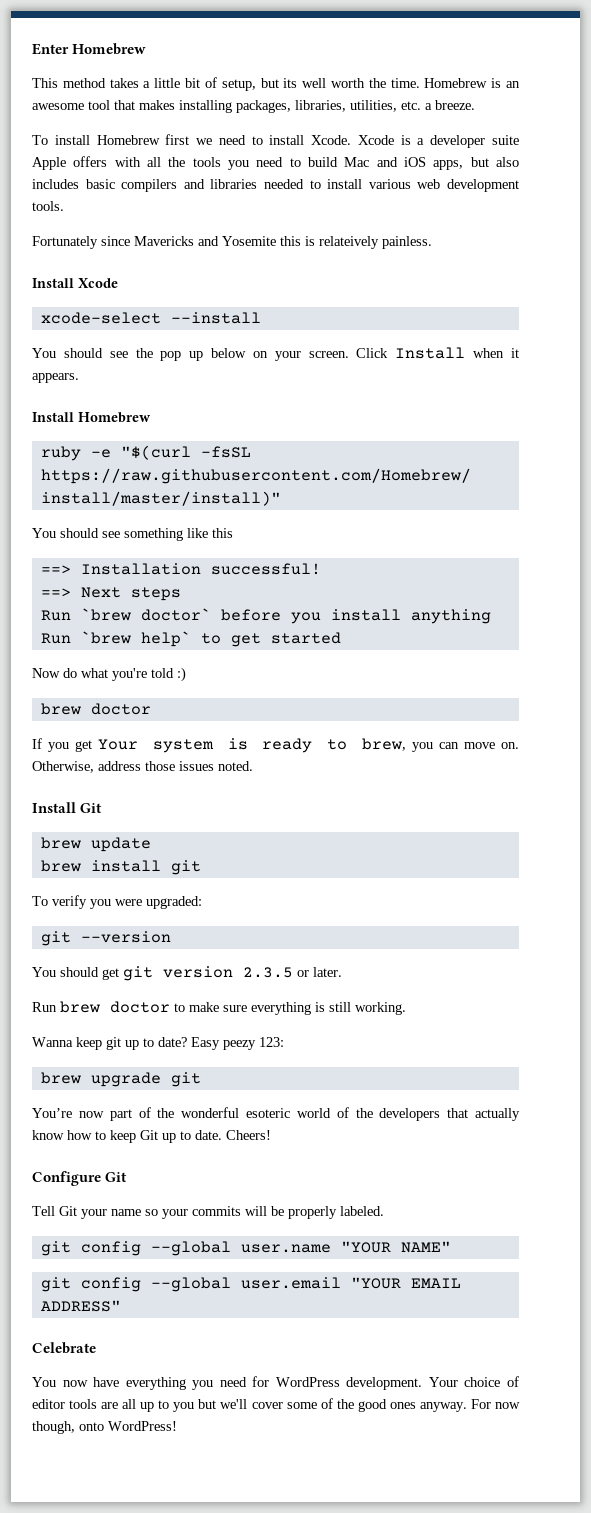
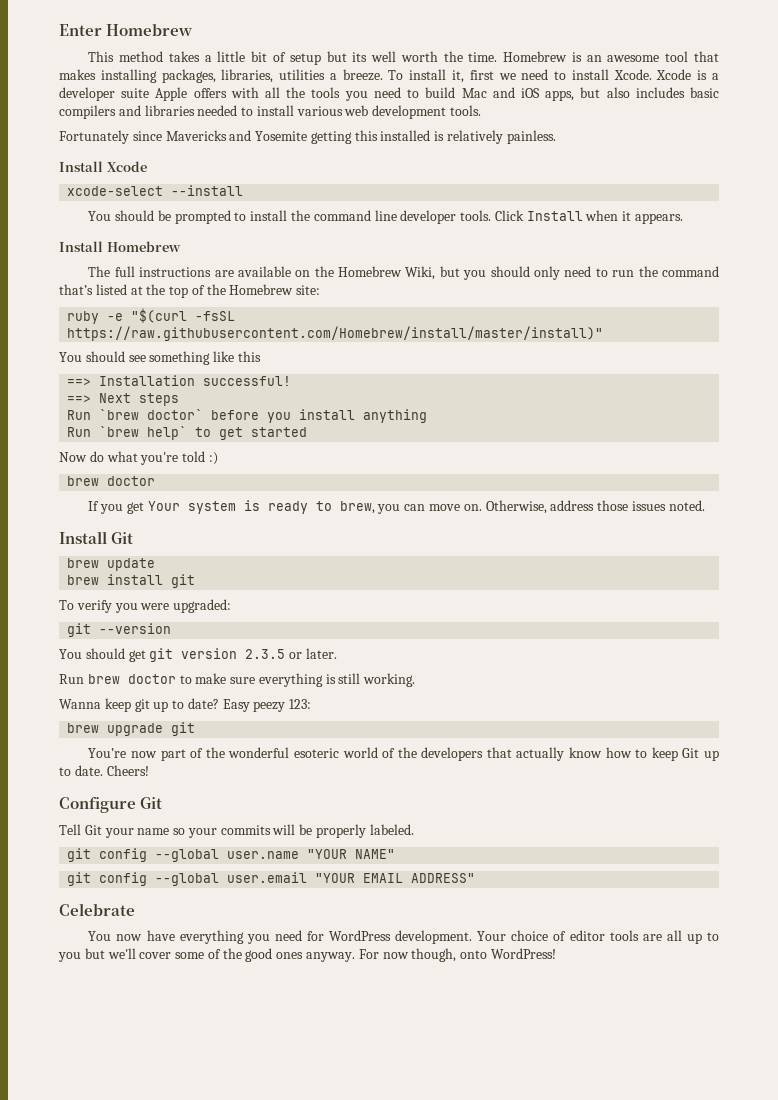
[221,79,256,91] setup, -> [289,53,321,65] setup
[350,100,421,112] utilities, etc. -> [279,69,326,80] utilities
(475, 105) // -> (383, 75) none
[96,135,160,145] Homebrew -> [451,70,464,83] it,
[280,236,379,249] this is relateively -> [310,130,504,144] getting this installed is relatively
[109,348,349,361] see the pop up below on your screen. -> [157,210,492,224] be prompted to install the command line developer tools.
(151, 417) none -> [88,266,719,280] [59,284,321,298] // The full instructions are available on the Homebrew Wiki, but you should only need to run the command that’s listed at the top of the Homebrew site:

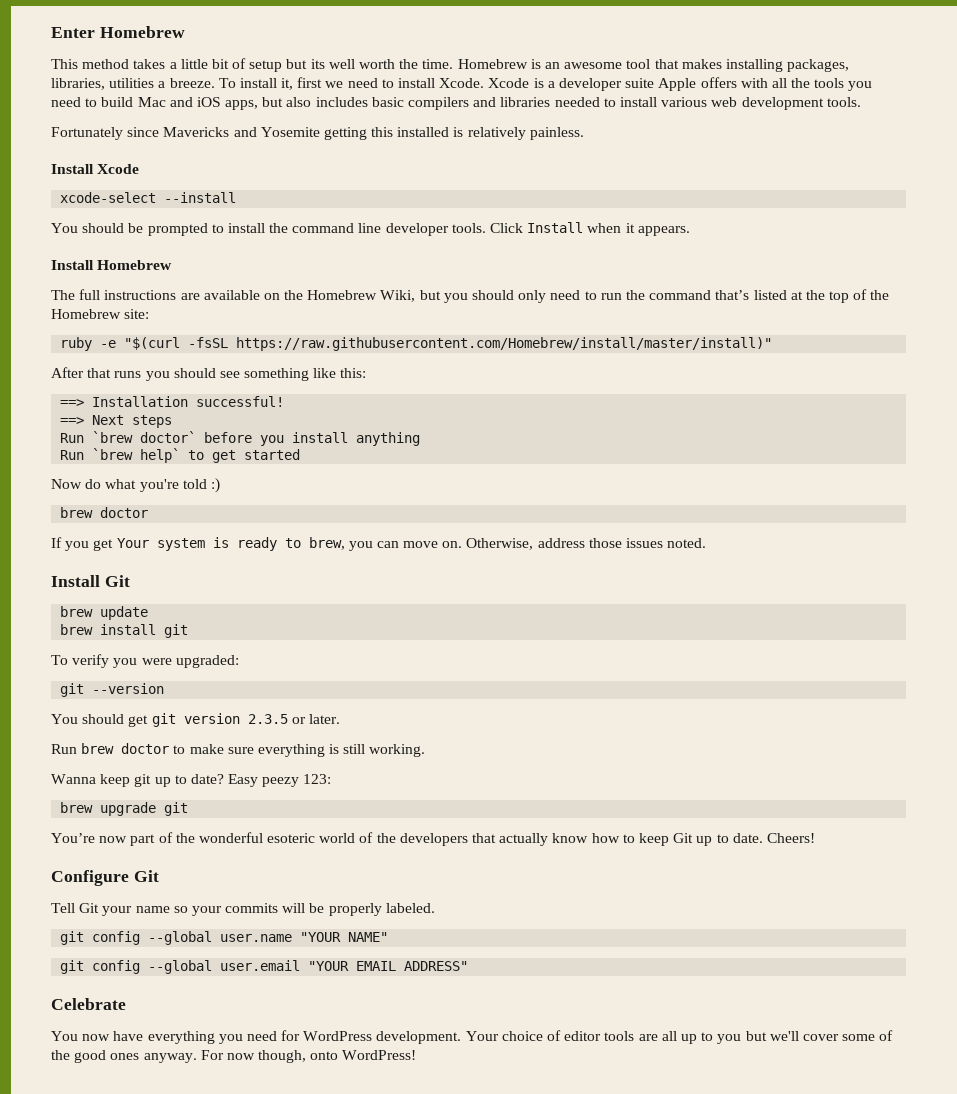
[59,352,82,362] You -> [51,367,170,381] After that runs you
[237,351,261,362] this -> [340,368,367,378] this:

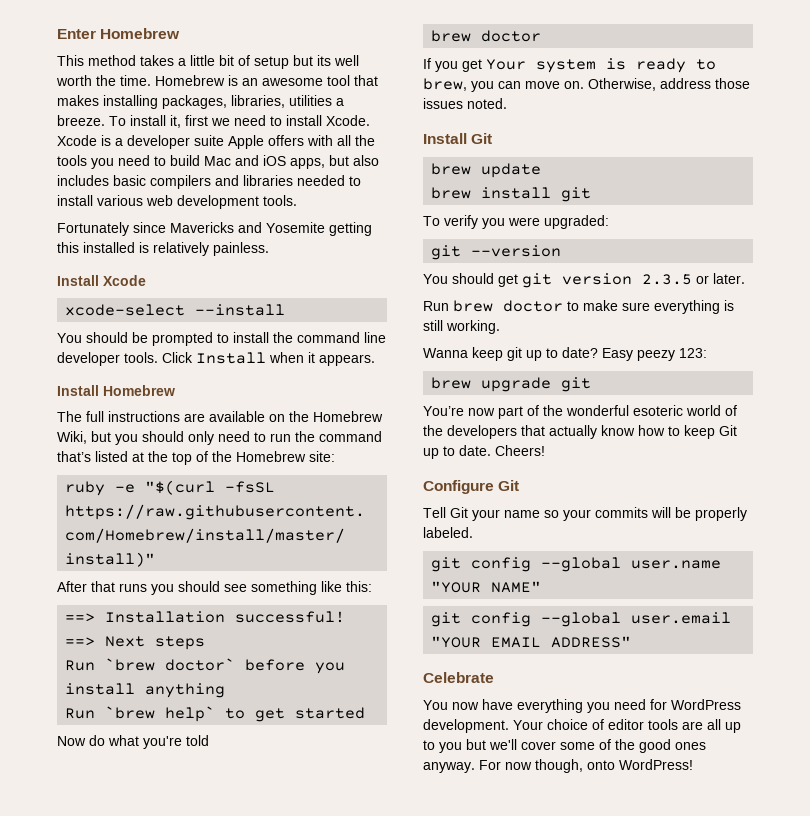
[210,478,220,493] :) -> (209, 740) none

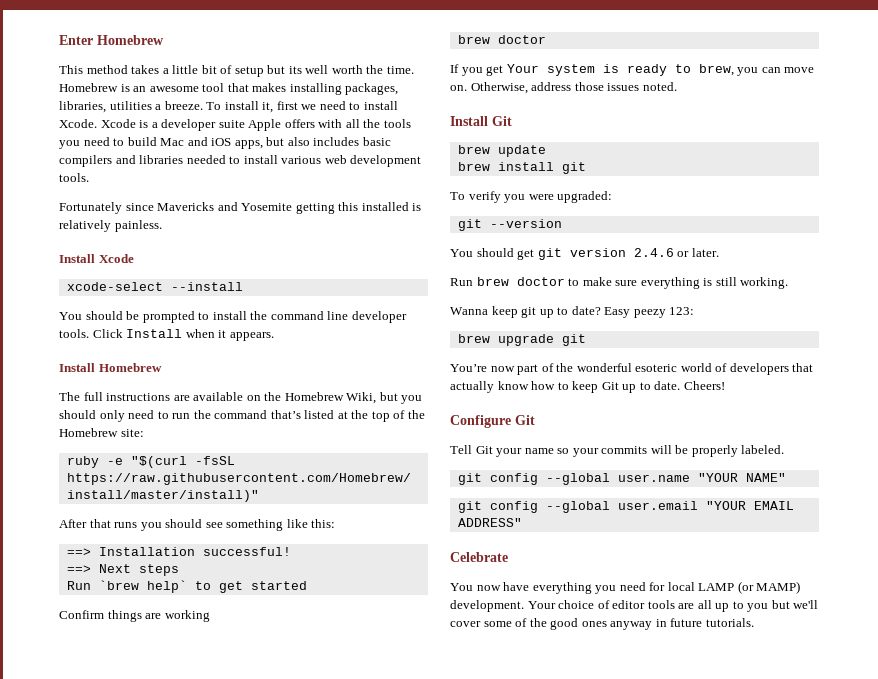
[65,658,346,674] [65,683,226,698] // Run `brew doctor` before you install anything -> (179, 570) none
[57,735,209,749] Now do what you're told -> [59,610,210,622] Confirm things are working
[642,274,692,285] 2.3.5 -> [633,248,674,257] 2.4.6
[423,425,443,436] the -> (728, 367) none
[671,699,741,710] WordPress -> [667,581,801,594] local LAMP (or MAMP)
[423,759,693,773] anyway. For now though, onto WordPress! -> [610,618,754,630] anyway in future tutorials.

